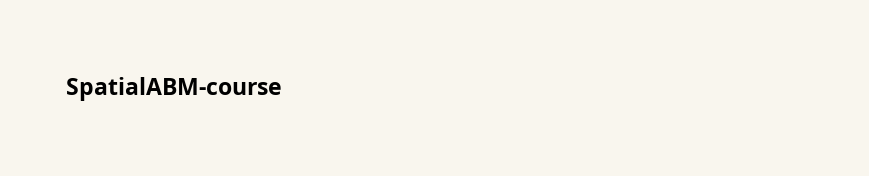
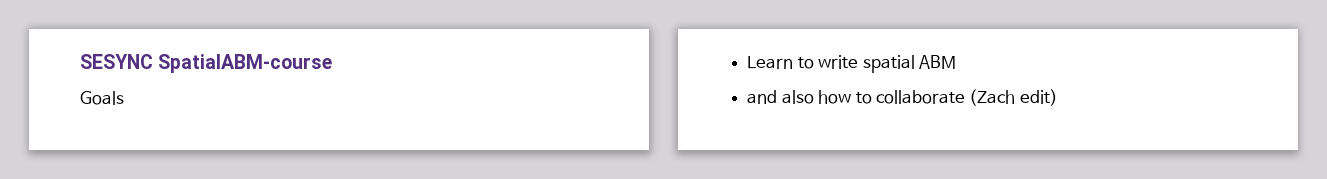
(66, 89) none -> [80,54,153,69] SESYNC
(282, 89) none -> [80,91,124,105] [747,55,956,73] [747,89,1058,106] // Goals // Learn to write spatial ABM // and also how to collaborate (Zach edit)

